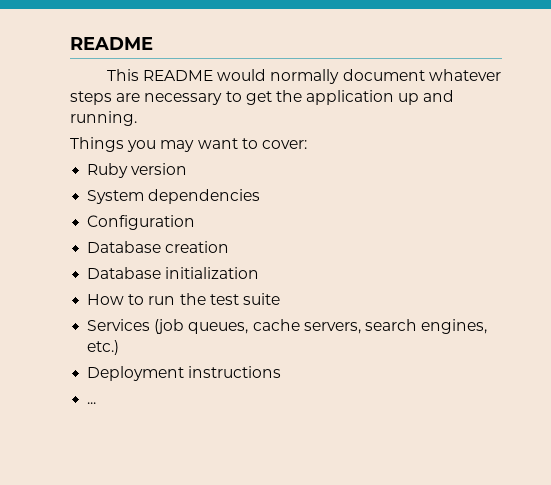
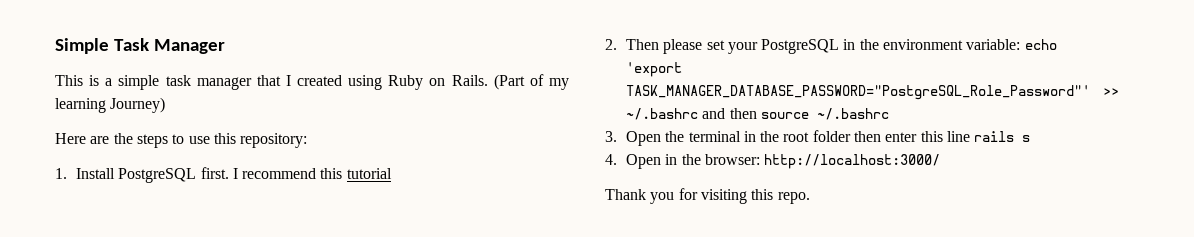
[70,37,153,50] [106,69,501,84] [70,90,455,105] [70,111,137,126] [70,137,307,152] [87,163,188,178] [87,189,261,204] [87,215,196,230] [87,241,230,253] [87,267,260,279] [87,293,280,305] [87,319,488,334] [87,340,120,355] [87,366,282,381] [87,402,97,404] README // This README would normally document whatever steps are necessary to get the application up and running. // Things you may want to cover: // Ruby version // System dependencies // Configuration // Database creation // Database initialization // How to run the test suite // Services (job queues, cache servers, search engines, etc.) // Deployment instructions // ... -> [55,38,225,54] [55,74,569,90] [55,97,166,113] [55,133,308,148] [55,167,392,183] [605,39,1057,54] [625,62,682,77] [625,85,1119,100] [625,108,889,120] [605,130,1031,146] [605,154,941,169] [605,188,810,204] Simple Task Manager // This is a simple task manager that I created using Ruby on Rails. (Part of my learning Journey) // Here are the steps to use this repository: // 1. Install PostgreSQL first. I recommend this tutorial // 2. Then please set your PostgreSQL in the environment variable: echo 'export TASK_MANAGER_DATABASE_PASSWORD="PostgreSQL_Role_Password"' >> ~/.bashrc and then source ~/.bashrc // 3. Open the terminal in the root folder then enter this line rails s // 4. Open in the browser: http://localhost:3000/ // Thank you for visiting this repo.

